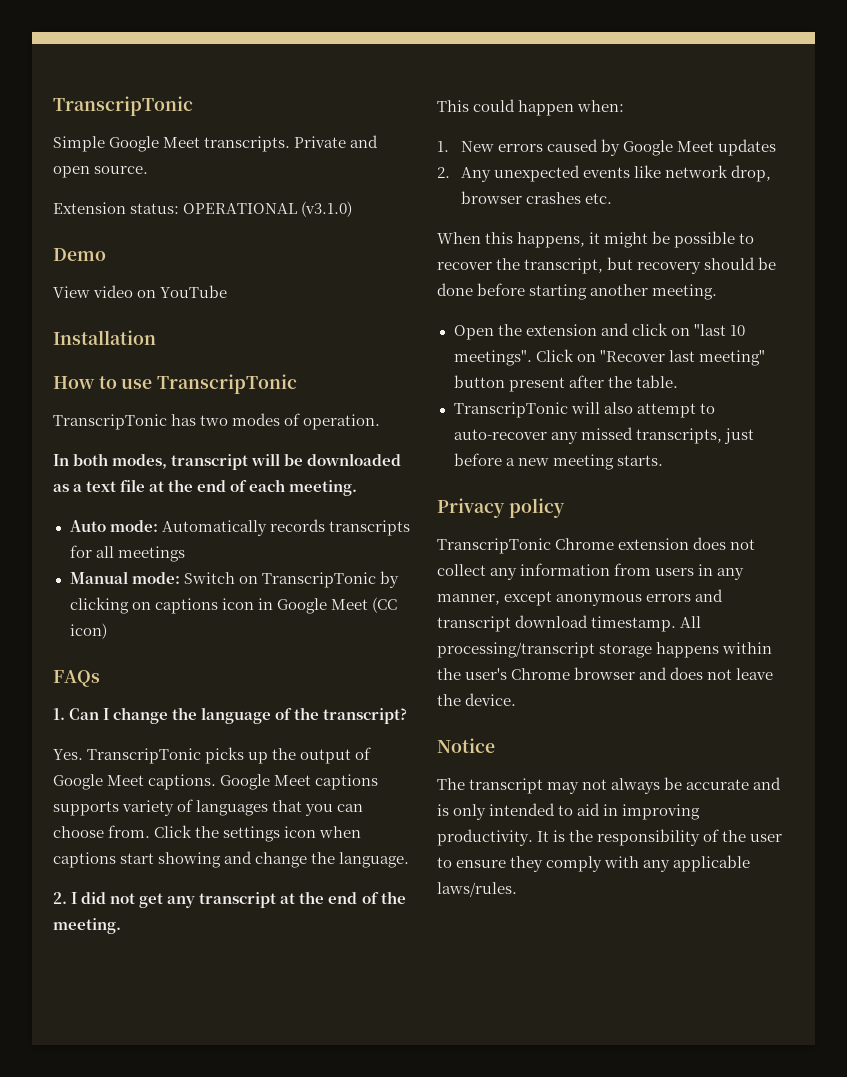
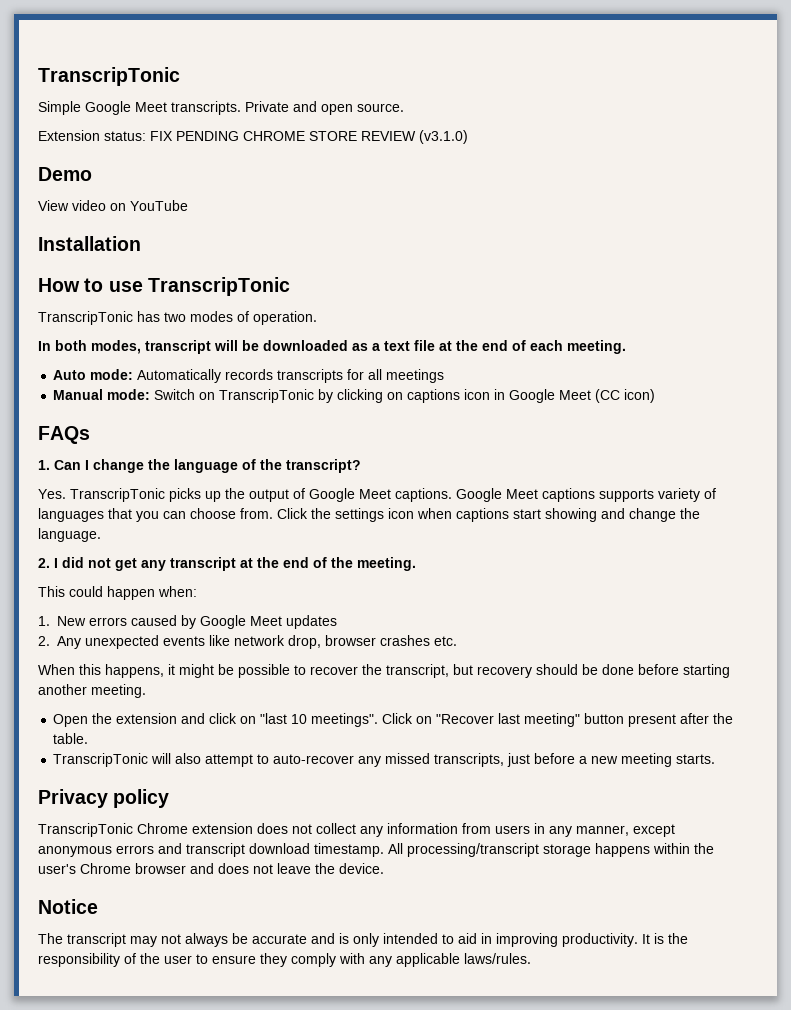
[183,203,298,214] OPERATIONAL -> [150,131,416,141] FIX PENDING CHROME STORE REVIEW

